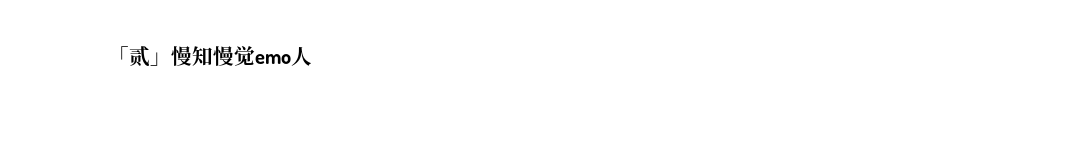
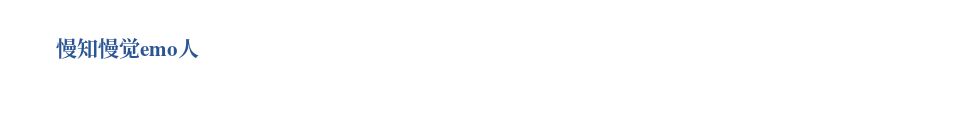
[108,46,171,67] 「贰」 -> (56, 48) none

